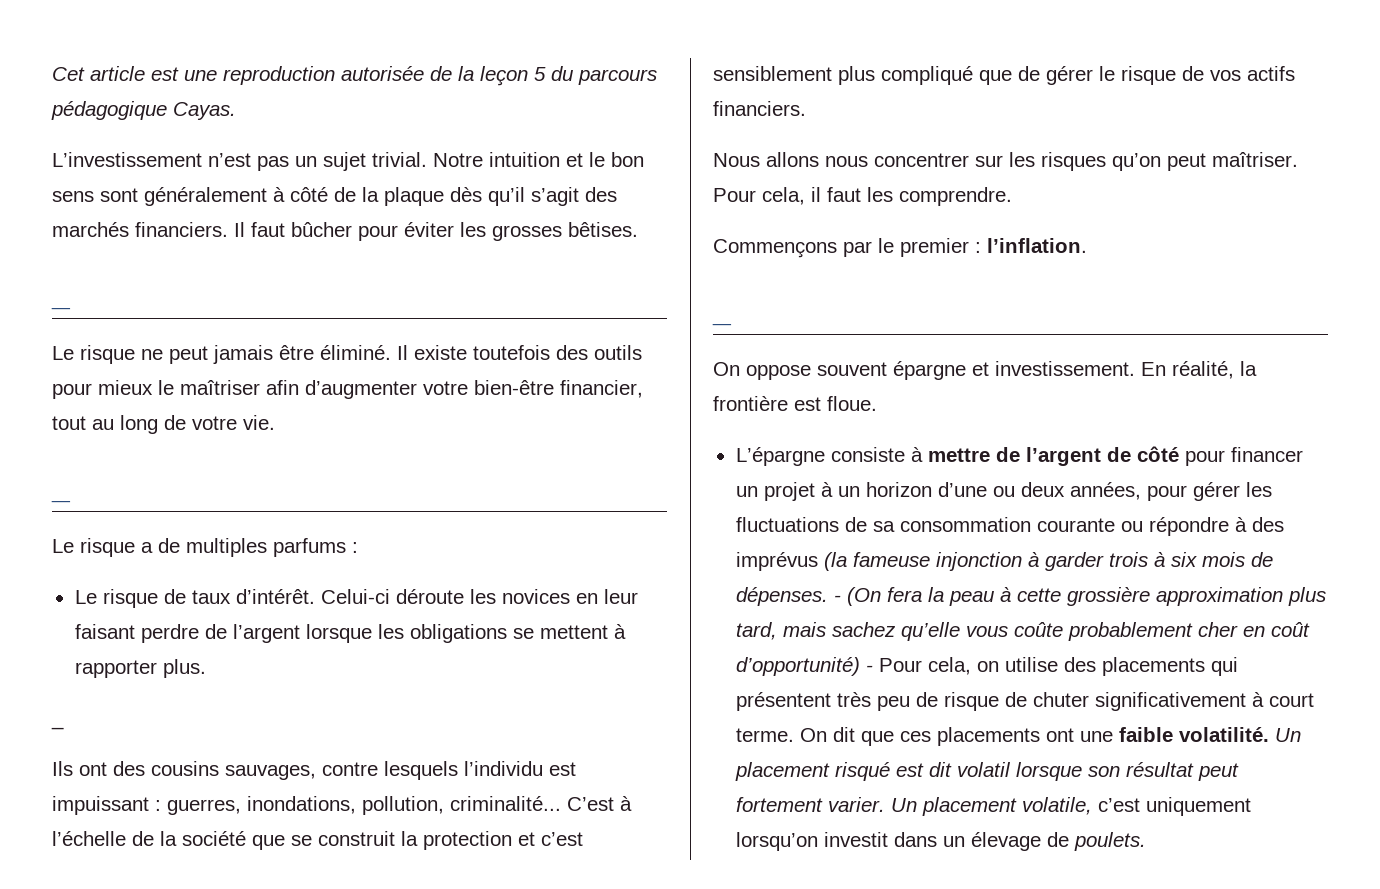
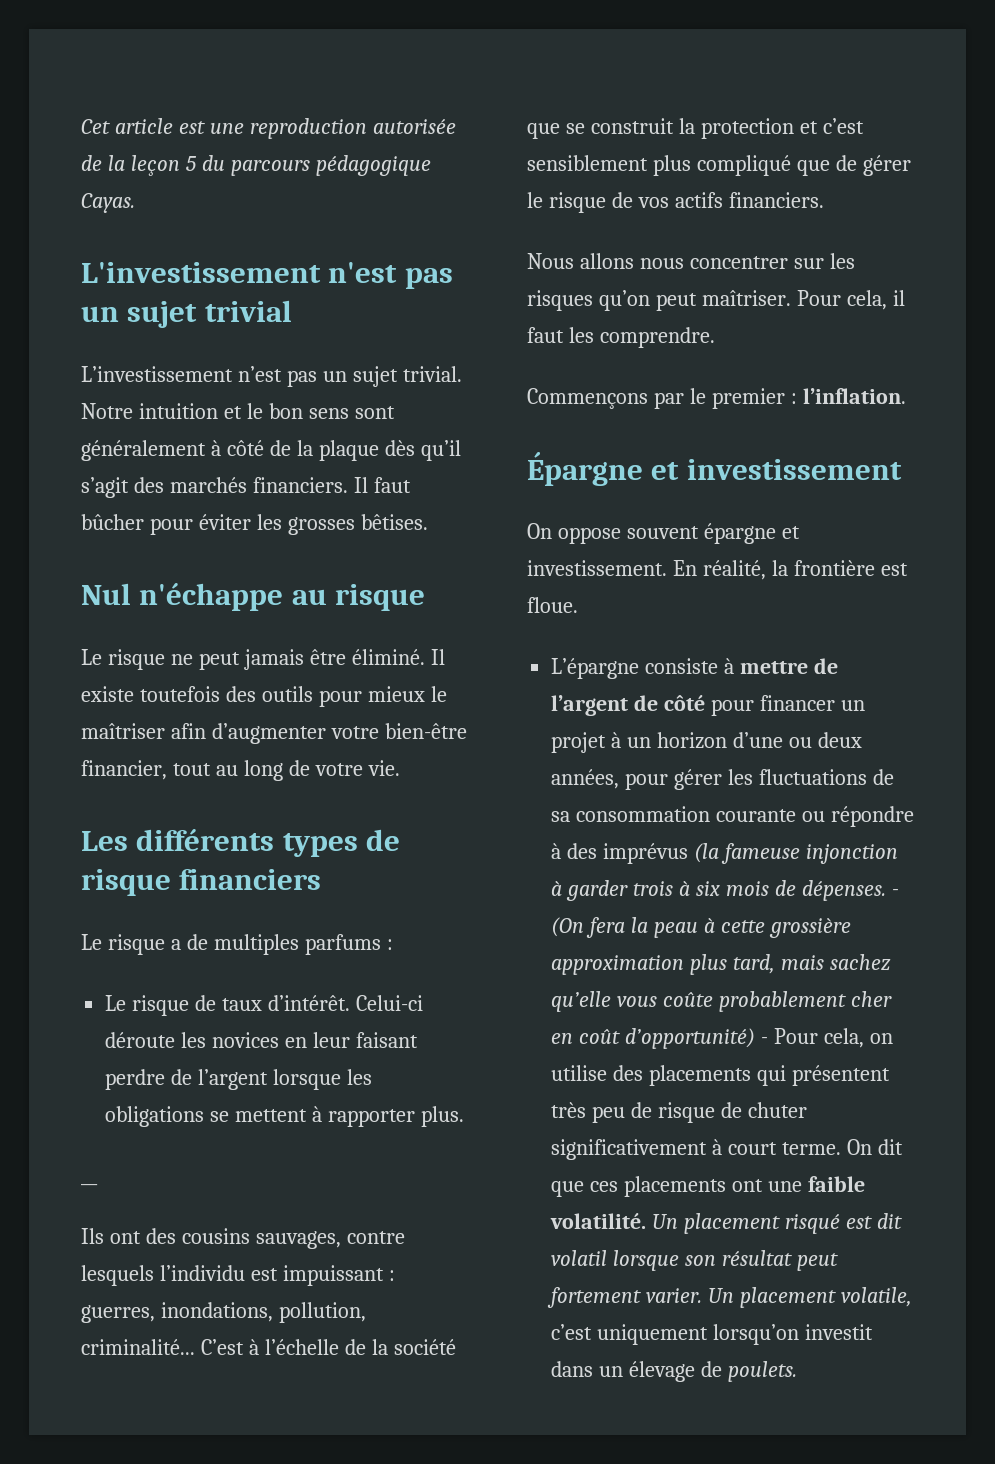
(236, 111) none -> [81,262,453,289] [81,300,292,328] // L'investissement n'est pas un sujet trivial
[51,305,71,310] _ -> [81,583,426,611] Nul n'échappe au risque
[51,498,71,503] _ -> [81,829,401,857] [81,869,322,896] Les différents types de risque financiers
[51,725,64,730] _ -> [81,1183,98,1186] __
[712,321,732,326] _ -> [527,452,902,486] Épargne et investissement

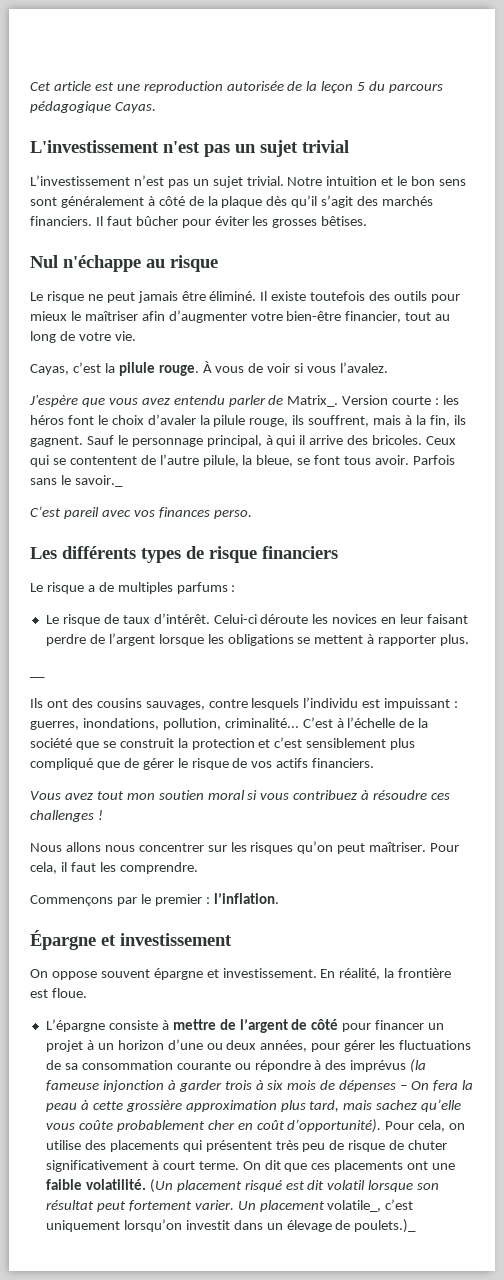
(400, 768) none -> [30,361,389,376] [29,395,460,407] [30,414,466,427] [30,435,457,447] [30,454,455,467] [30,475,123,487] [30,506,252,519] // Cayas, c’est la pilule rouge. À vous de voir si vous l’avalez. // J'espère que vous avez entendu parler de Matrix_. Version courte : les héros font le choix d’avaler la pilule rouge, ils souffrent, mais à la fin, ils gagnent. Sauf le personnage principal, à qui il arrive des bricoles. Ceux qui se contentent de l’autre pilule, la bleue, se font tous avoir. Parfois sans le savoir._ // C’est pareil avec vos finances perso.
(824, 200) none -> [30,790,451,800] [30,810,103,822] // Vous avez tout mon soutien moral si vous contribuez à résoudre ces challenges !
[801,880,899,901] [551,917,585,937] dépenses. - (On -> [339,1080,430,1092] dépenses – On
[625,1028,769,1049] d’opportunité) - -> [287,1119,382,1133] d’opportunité).
[652,1214,679,1229] Un -> [149,1179,173,1193] (Un
[840,1287,912,1307] volatile, -> [327,1200,382,1212] volatile_,
[727,1361,797,1382] poulets. -> [354,1219,417,1233] poulets.)_

